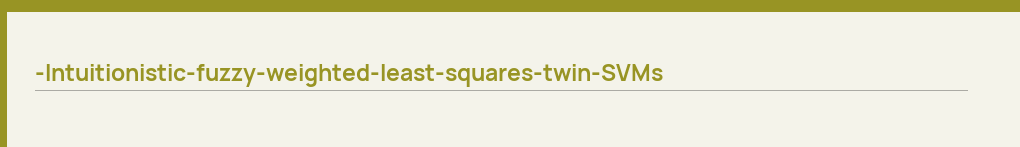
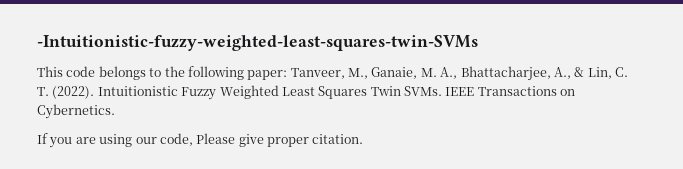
(663, 75) none -> [37,66,628,81] [37,85,576,100] [37,104,115,119] [37,133,364,148] // This code belongs to the following paper: Tanveer, M., Ganaie, M. A., Bhattacharjee, A., & Lin, C. T. (2022). Intuitionistic Fuzzy Weighted Least Squares Twin SVMs. IEEE Transactions on Cybernetics. // If you are using our code, Please give proper citation.

